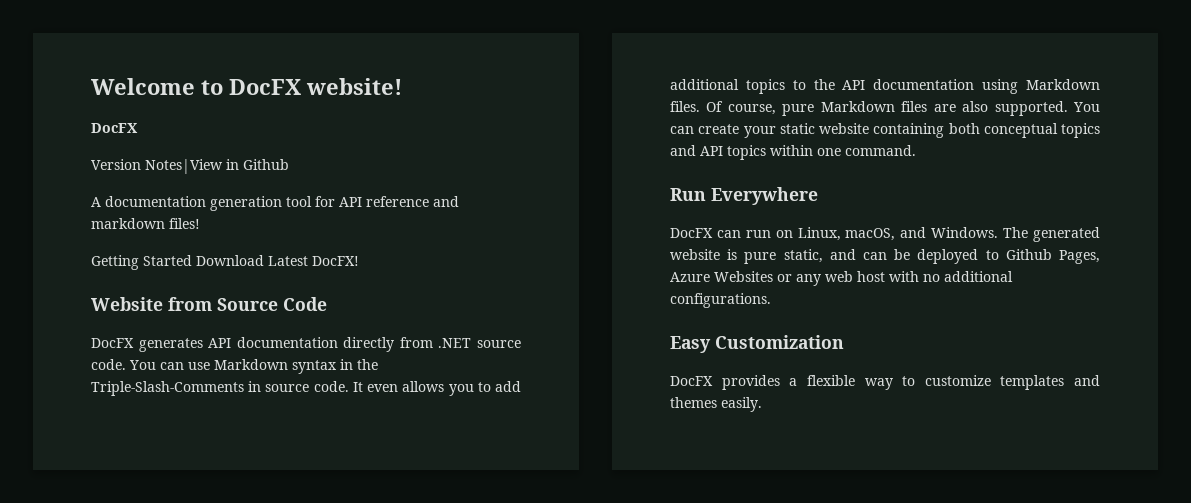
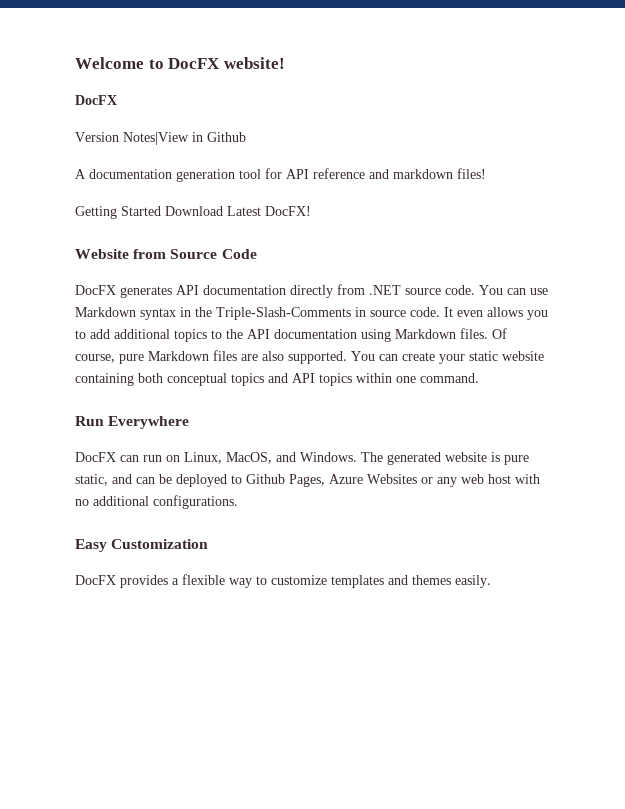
[845,228,896,241] macOS, -> [226,452,272,464] MacOS,

